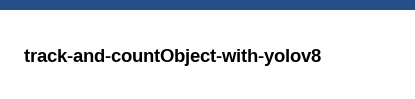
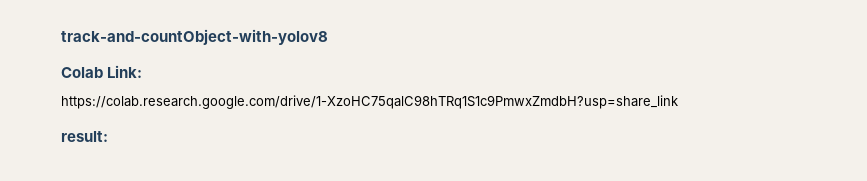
(321, 57) none -> [61,65,143,78] [61,95,678,109] [61,131,108,142] // Colab Link: // https://colab.research.google.com/drive/1-XzoHC75qalC98hTRq1S1c9PmwxZmdbH?usp=share_link // result:

